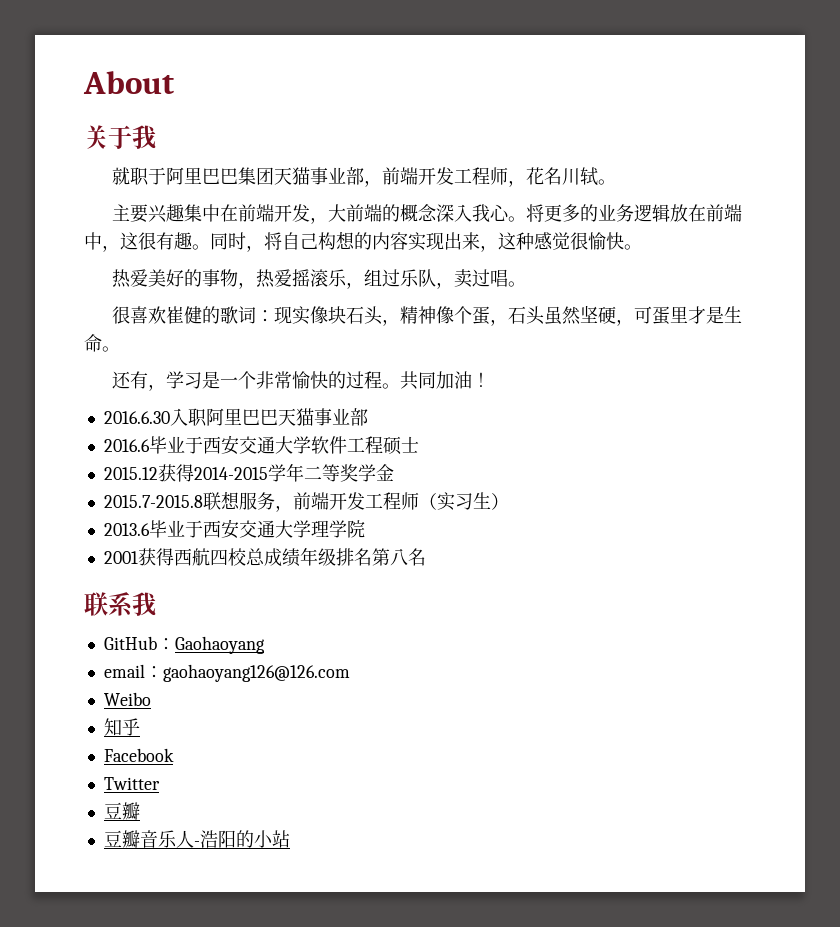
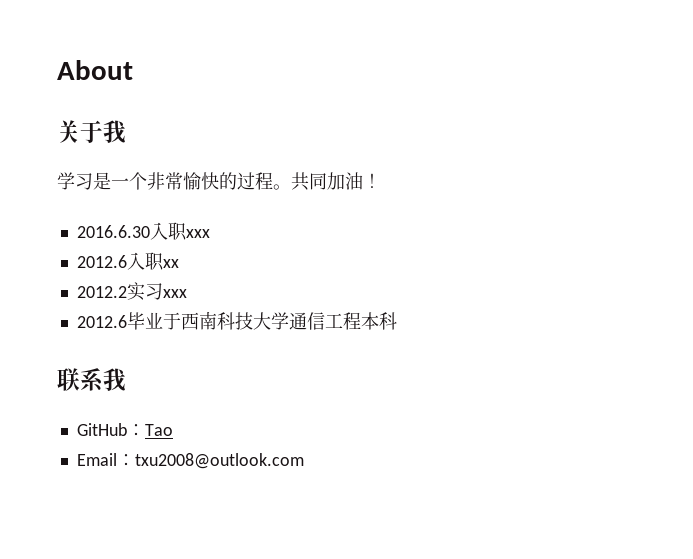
[112,167,617,187] [112,204,743,224] [84,231,642,252] [112,269,527,289] [112,305,743,326] [84,334,120,352] [112,371,167,391] 就职于阿里巴巴集团天猫事业部，前端开发工程师，花名川轼。 // 主要兴趣集中在前端开发，大前端的概念深入我心。将更多的业务逻辑放在前端中，这很有趣。同时，将自己构想的内容实现出来，这种感觉很愉快。 // 热爱美好的事物，热爱摇滚乐，组过乐队，卖过唱。 // 很喜欢崔健的歌词：现实像块石头，精神像个蛋，石头虽然坚硬，可蛋里才是生命。 // 还有， -> (126, 132) none
[205,408,368,426] [103,435,419,455] [103,463,394,482] [103,491,509,512] [103,519,365,539] [103,547,426,567] [84,592,156,617] [103,636,265,654] [103,664,350,682] [103,692,151,706] [103,718,140,736] [103,748,174,762] [103,777,160,790] [103,802,140,820] [103,830,290,848] 阿里巴巴天猫事业部 // 2016.6毕业于西安交通大学软件工程硕士 // 2015.12获得2014-2015学年二等奖学金 // 2015.7-2015.8联想服务，前端开发工程师（实习生） // 2013.6毕业于西安交通大学理学院 // 2001获得西航四校总成绩年级排名第八名 // 联系我 // GitHub：Gaohaoyang // email：gaohaoyang126@126.com // Weibo // 知乎 // Facebook // Twitter // 豆瓣 // 豆瓣音乐人-浩阳的小站 -> [185,229,210,238] [76,252,179,271] [76,282,187,301] [76,311,397,330] [57,368,126,392] [76,423,173,436] [76,453,304,469] xxx // 2012.6入职xx // 2012.2实习xxx // 2012.6毕业于西南科技大学通信工程本科 // 联系我 // GitHub：Tao // Email：txu2008@outlook.com

